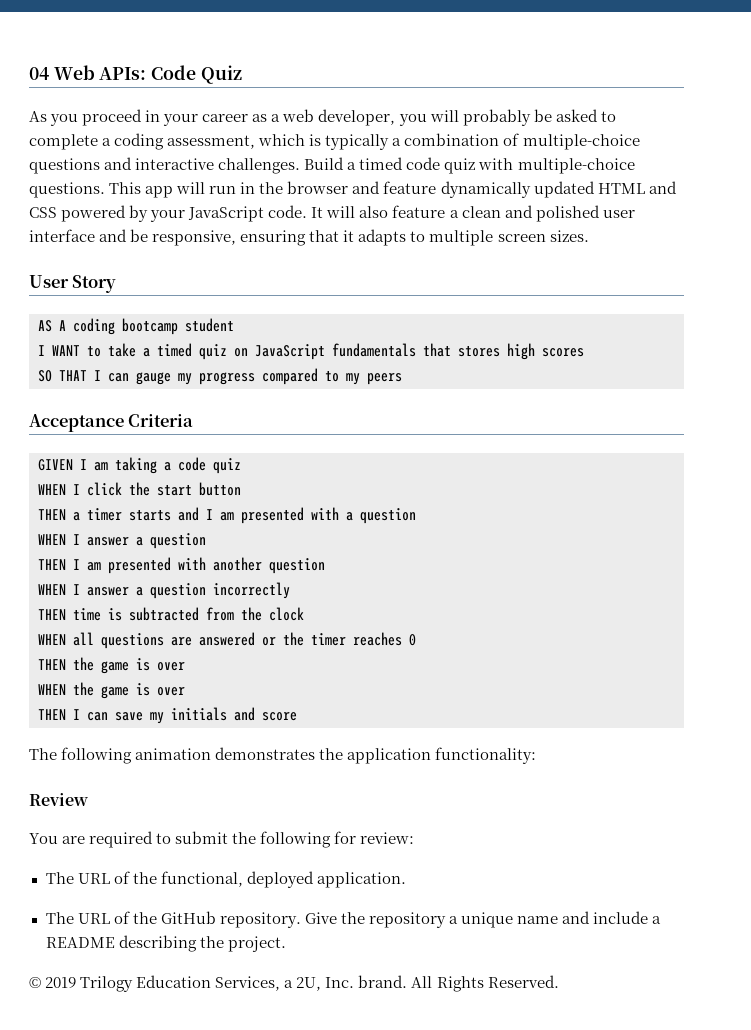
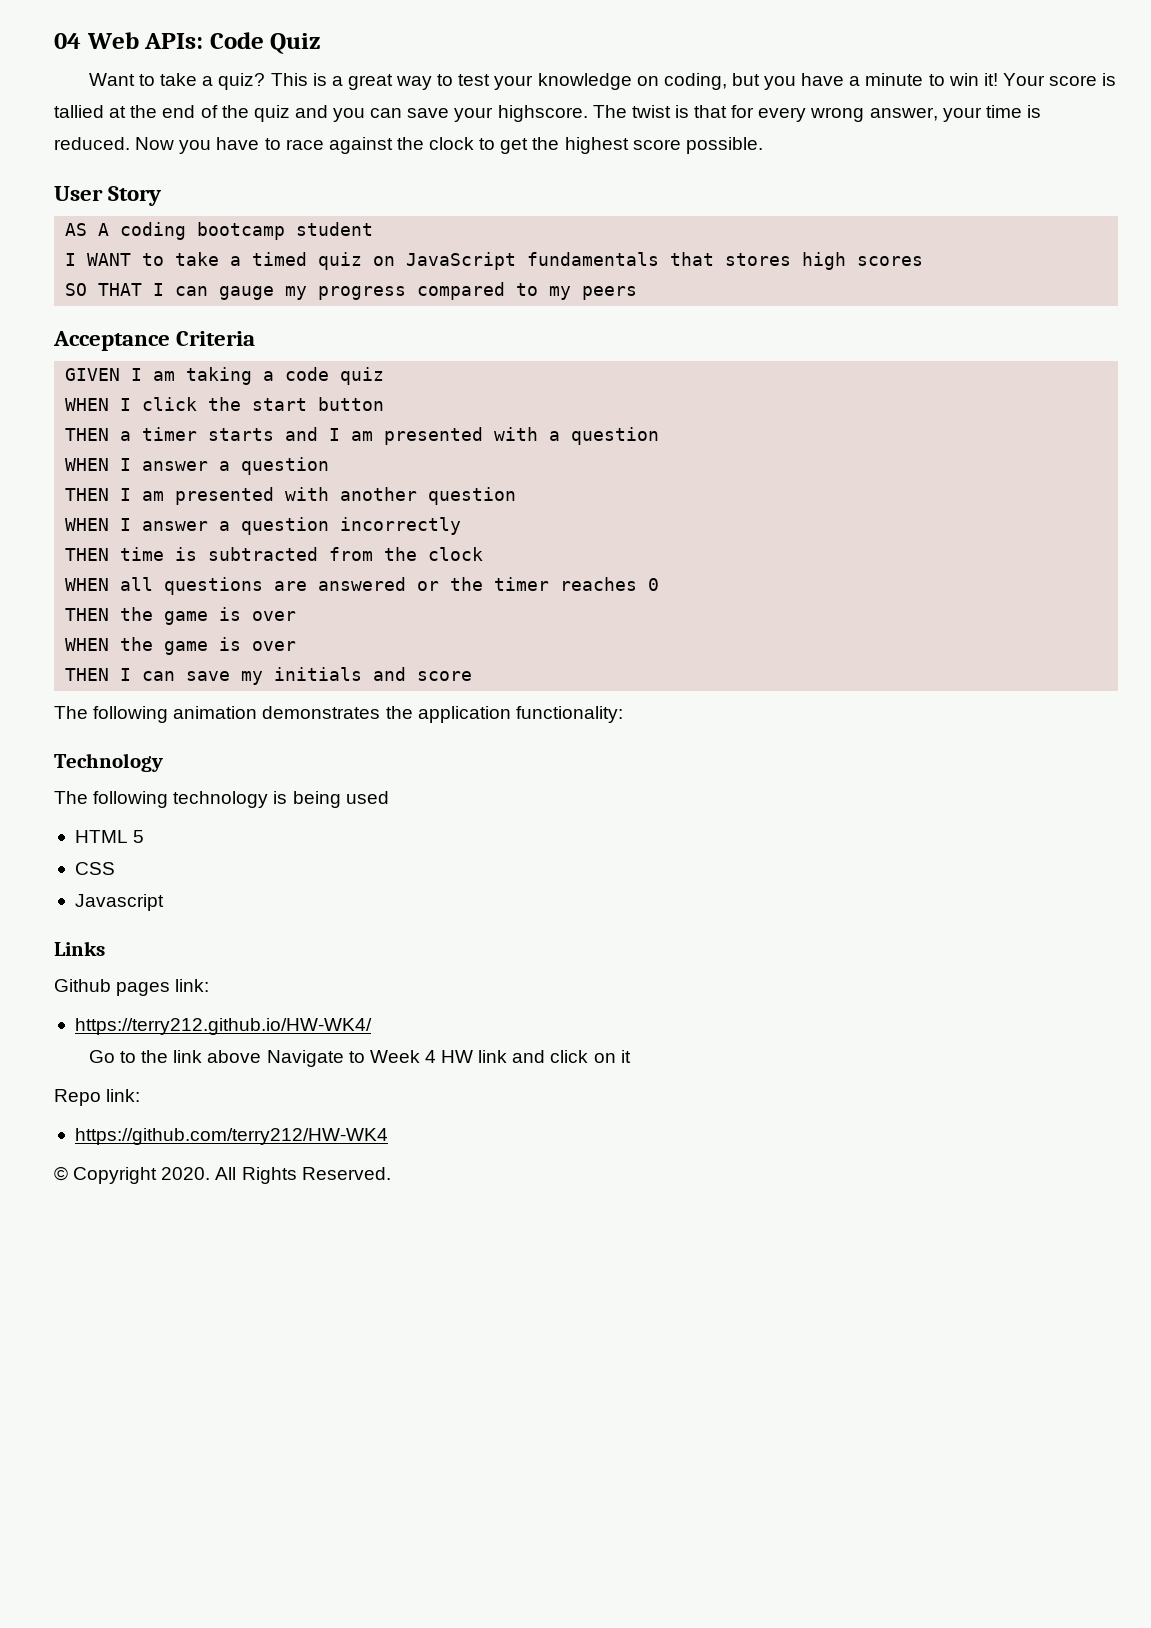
[29,109,616,126] [29,133,640,150] [29,157,635,174] [29,181,677,198] [29,205,635,222] [29,229,589,246] As you proceed in your career as a web developer, you will probably be asked to complete a coding assessment, which is typically a combination of multiple-choice questions and interactive challenges. Build a timed code quiz with multiple-choice questions. This app will run in the browser and feature dynamically updated HTML and CSS powered by your JavaScript code. It will also feature a clean and polished user interface and be responsive, ensuring that it adapts to multiple screen sizes. -> [88,73,1117,90] [54,105,1041,122] [54,137,763,154] Want to take a quiz? This is a great way to test your knowledge on coding, but you have a minute to win it! Your score is tallied at the end of the quiz and you can save your highscore. The twist is that for every wrong answer, your time is reduced. Now you have to race against the clock to get the highest score possible.
[29,793,88,806] [29,831,415,848] [45,871,406,888] [45,911,662,928] [45,935,286,952] [29,975,408,992] Review // You are required to submit the following for review: // The URL of the functional, deployed application. // The URL of the GitHub repository. Give the repository a unique name and include a README describing the project. // © 2019 Trilogy Education Services, a 2U, Inc. brand. -> [54,753,163,772] [54,791,389,808] [74,830,145,843] [74,862,115,875] [74,894,164,911] [54,941,105,956] [54,979,210,996] [74,1018,372,1035] [88,1050,631,1067] [54,1089,141,1106] [74,1128,388,1145] [54,1166,211,1184] Technology // The following technology is being used // HTML 5 // CSS // Javascript // Links // Github pages link: // https://terry212.github.io/HW-WK4/ // Go to the link above Navigate to Week 4 HW link and click on it // Repo link: // https://github.com/terry212/HW-WK4 // © Copyright 2020.

